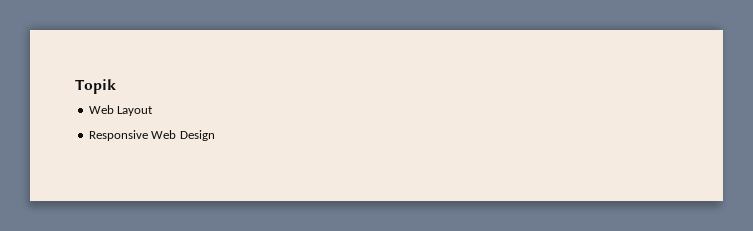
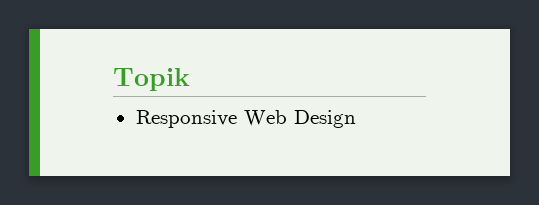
[88,105,154,116] // Web Layout -> (190, 79) none

